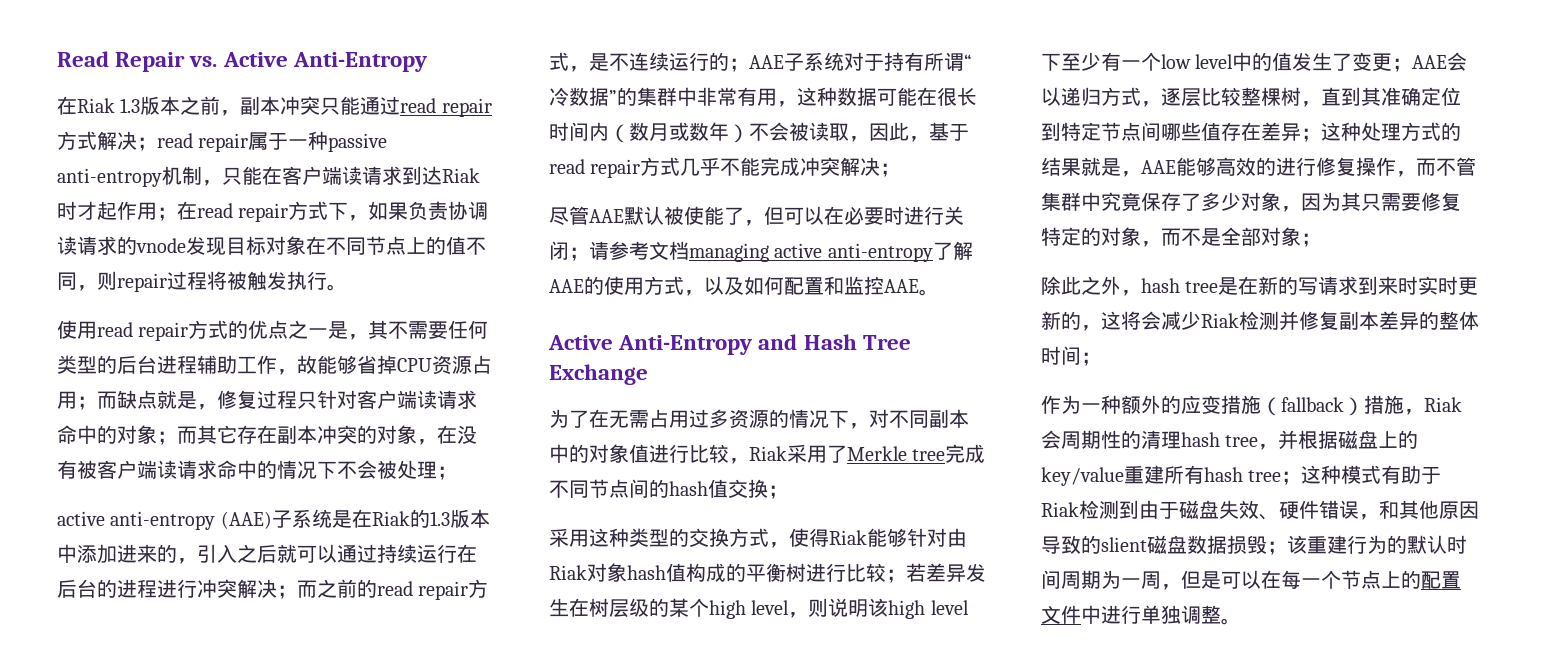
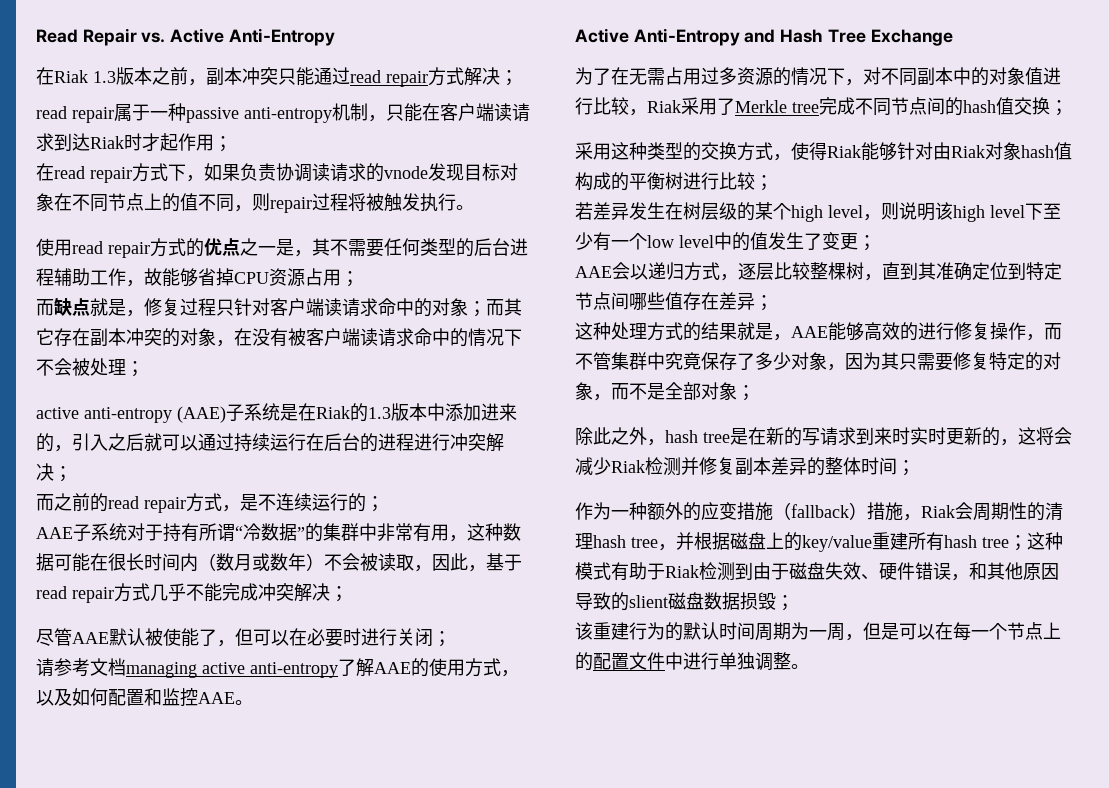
(157, 144) none -> (518, 78) //
(177, 214) none -> (232, 144) //
(97, 403) none -> (359, 279) //
(297, 592) none -> (72, 474) //
(749, 65) none -> (384, 504) //
(589, 254) none -> (451, 639) //
(906, 576) none -> (773, 183) //
(1413, 65) none -> (876, 243) //
(1321, 135) none -> (773, 303) //
(1287, 548) none -> (794, 603) //

